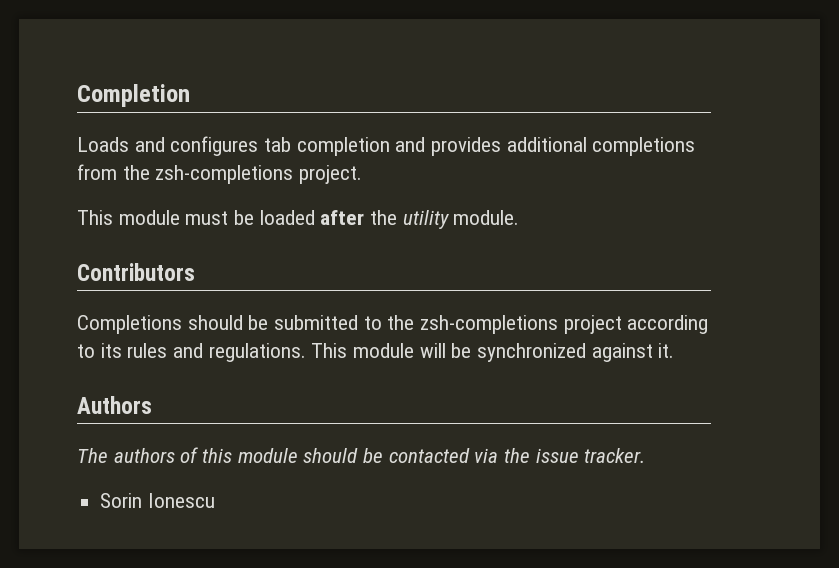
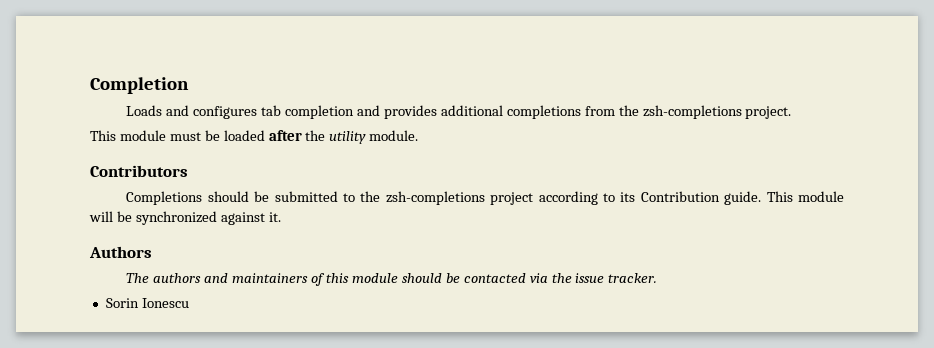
[127,343,306,362] rules and regulations. -> [640,191,762,205] Contribution guide.
(175, 455) none -> [204,273,309,283] and maintainers

